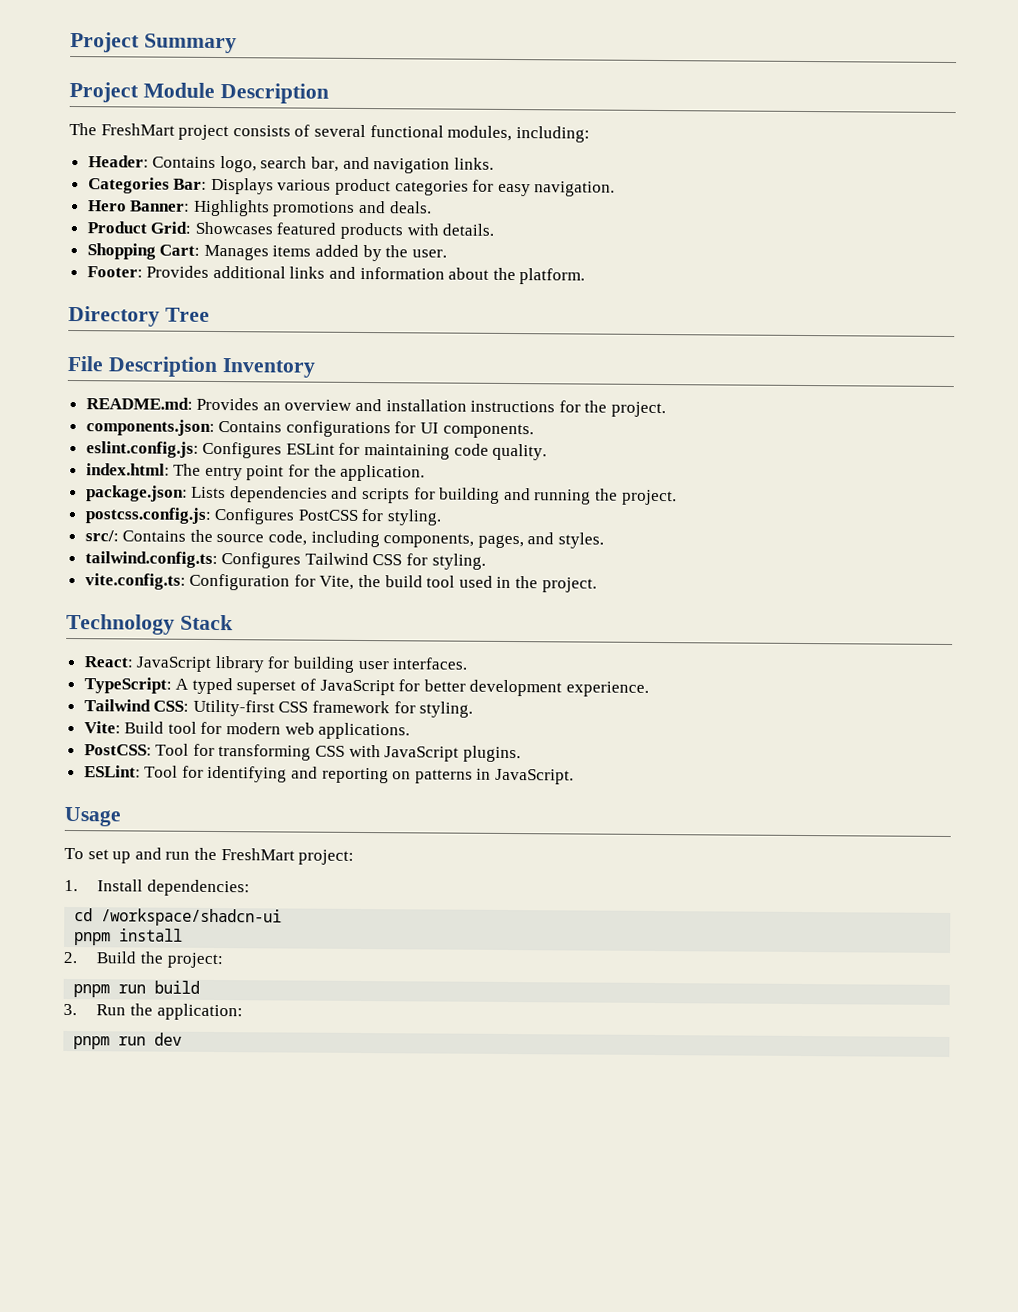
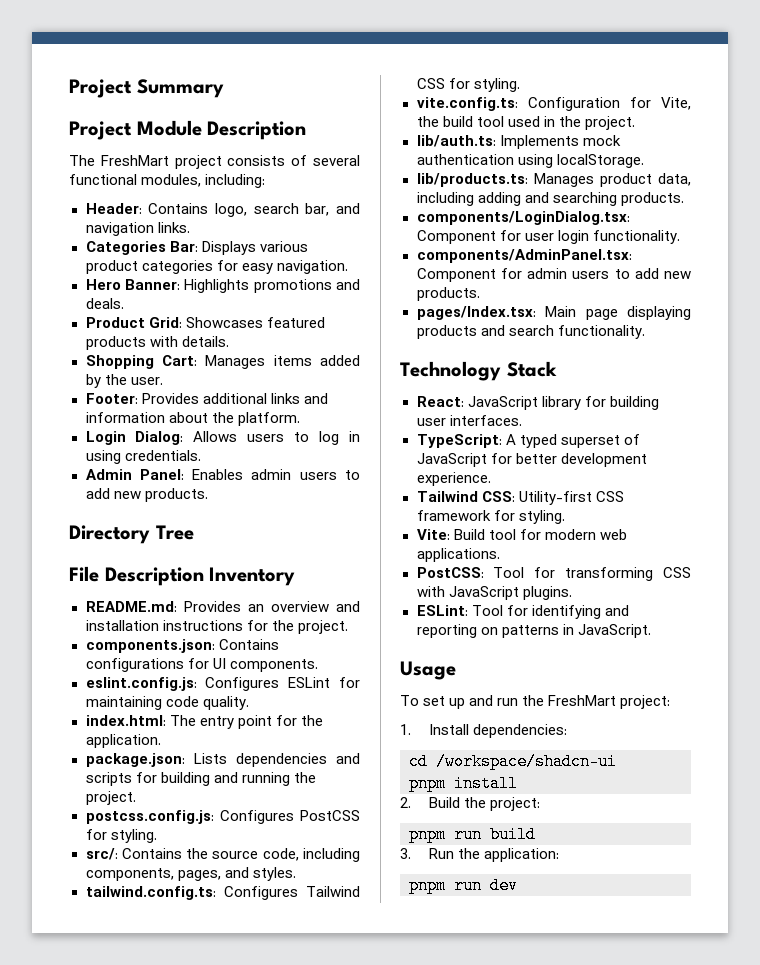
(586, 276) none -> [85,431,361,445] [85,450,201,464] [85,469,361,480] [85,488,208,502] // Login Dialog: Allows users to log in using credentials. // Admin Panel: Enables admin users to add new products.
(597, 585) none -> [416,135,621,149] [416,154,644,168] [416,173,691,187] [416,192,684,206] [416,211,630,225] [416,230,680,244] [416,249,632,263] [416,268,691,282] [416,287,480,301] [416,306,691,320] [416,325,645,339] // lib/auth.ts: Implements mock authentication using localStorage. // lib/products.ts: Manages product data, including adding and searching products. // components/LoginDialog.tsx: Component for user login functionality. // components/AdminPanel.tsx: Component for admin users to add new products. // pages/Index.tsx: Main page displaying products and search functionality.

